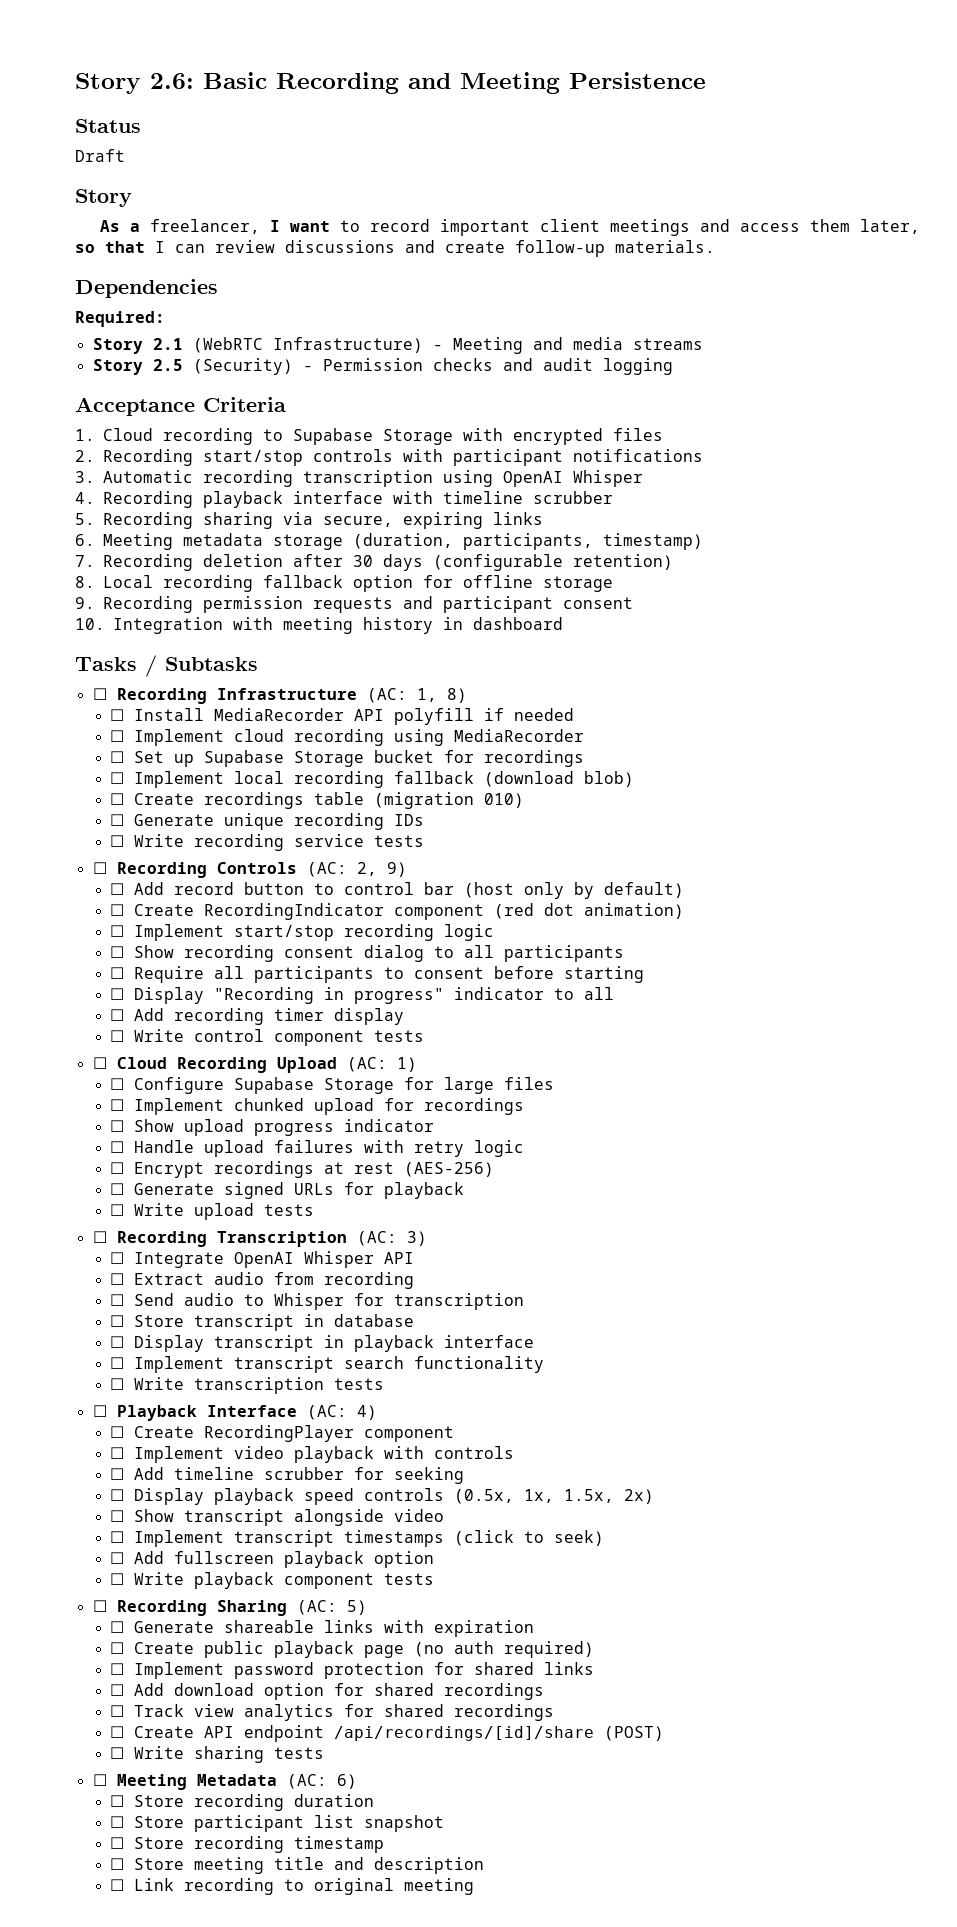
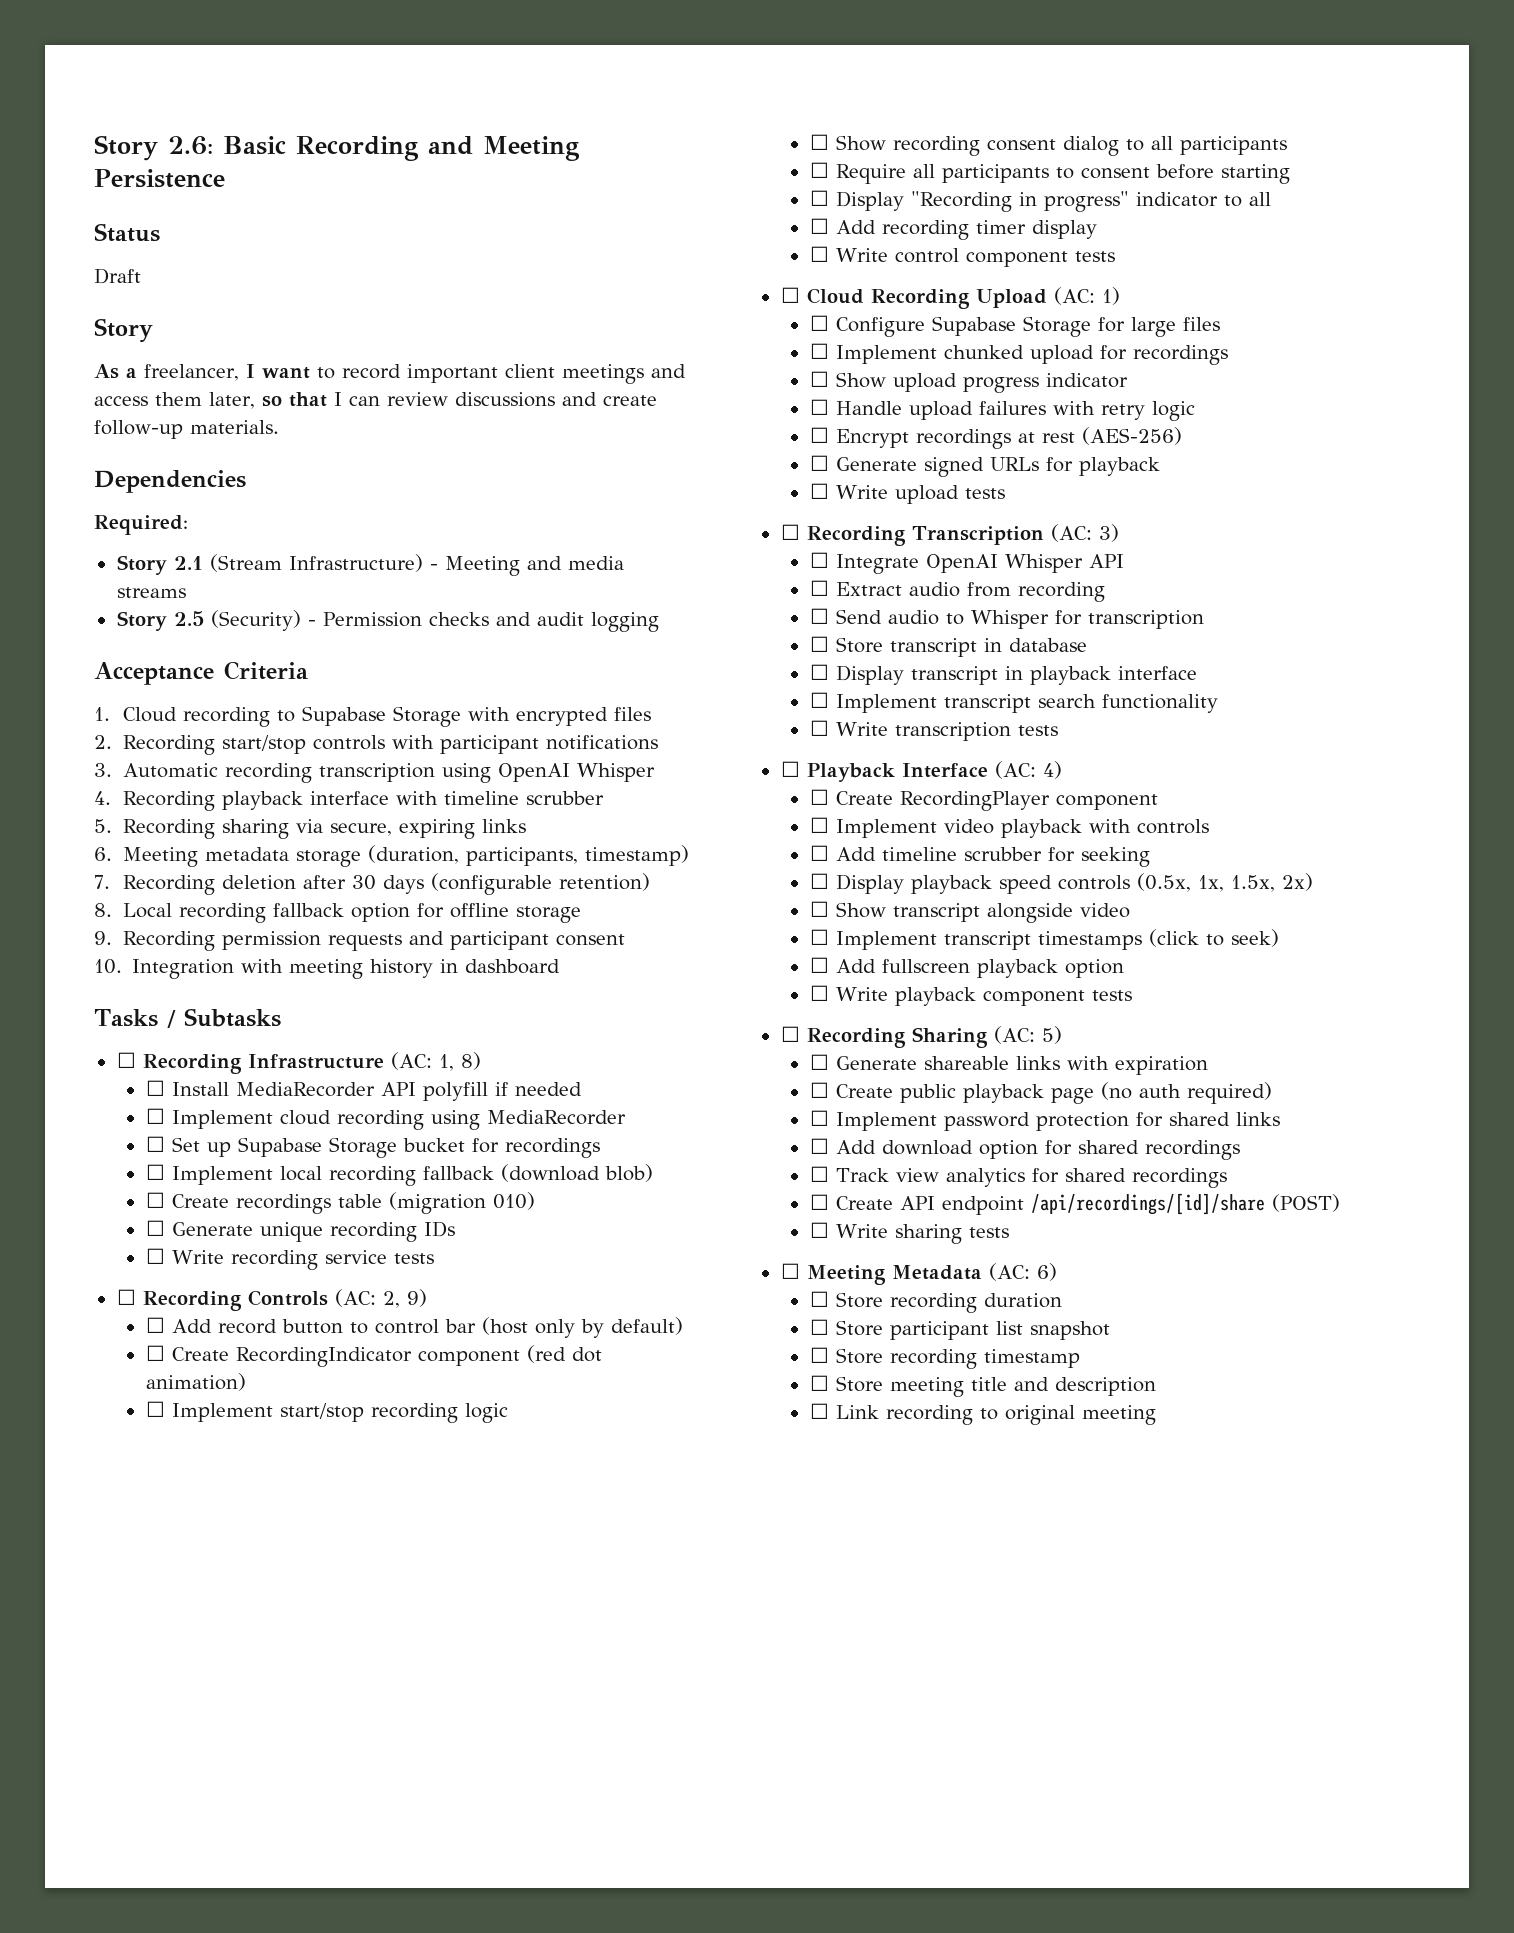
[192,337,263,353] (WebRTC -> [209,554,282,572] (Stream

